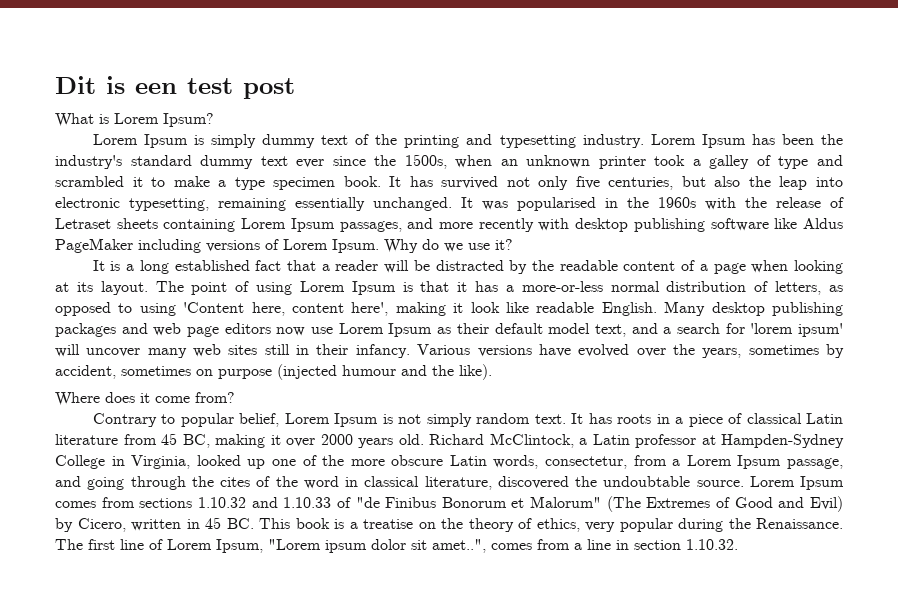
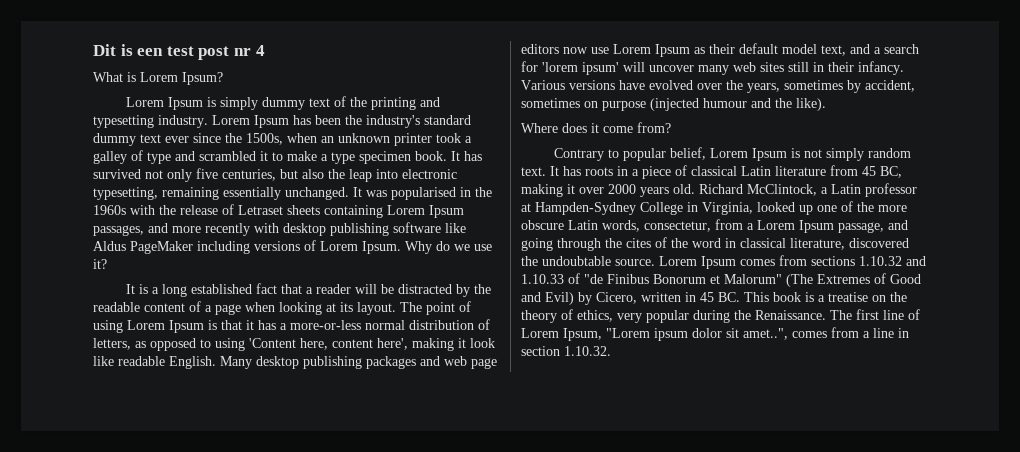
(295, 88) none -> [233,45,265,56] nr 4

